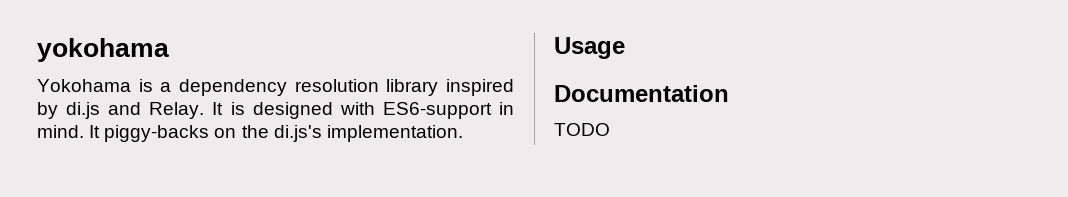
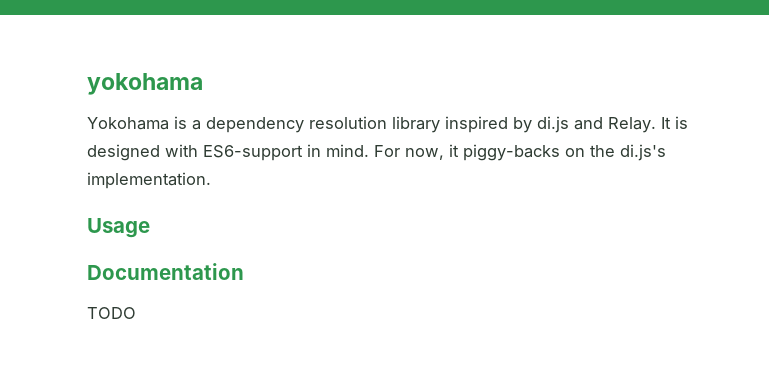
[89,125,101,138] It -> [374,144,459,160] For now, it

